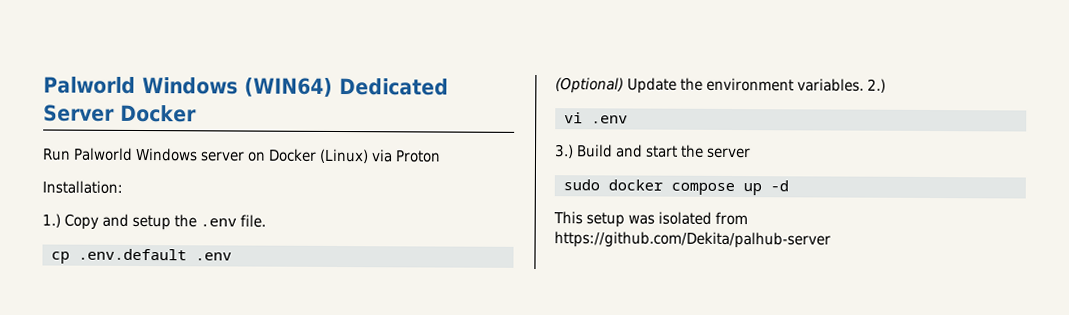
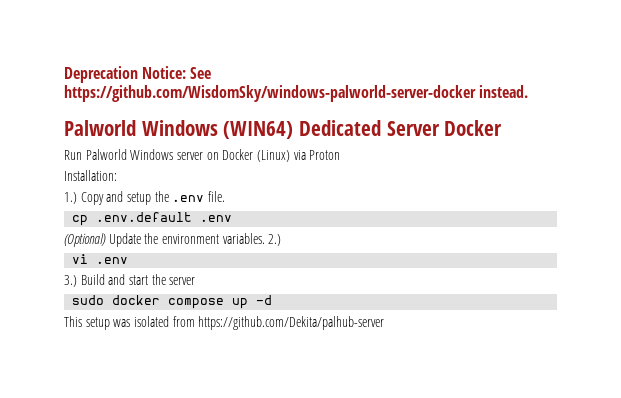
(43, 85) none -> [64,66,212,83] [64,85,529,102] Deprecation Notice: See https://github.com/WisdomSky/windows-palworld-server-docker instead. //

